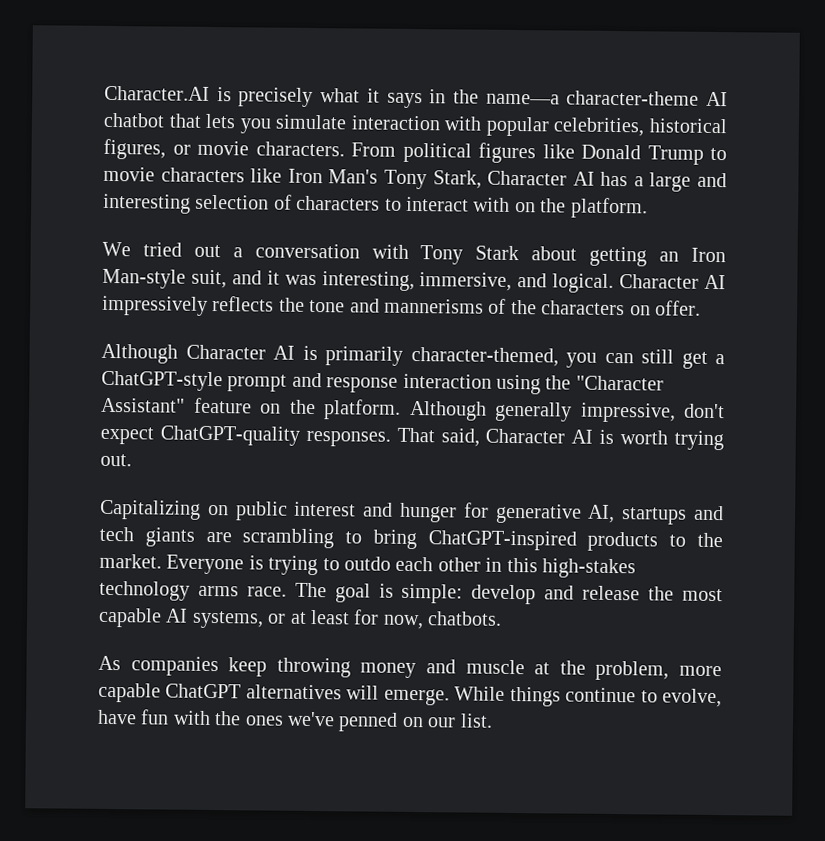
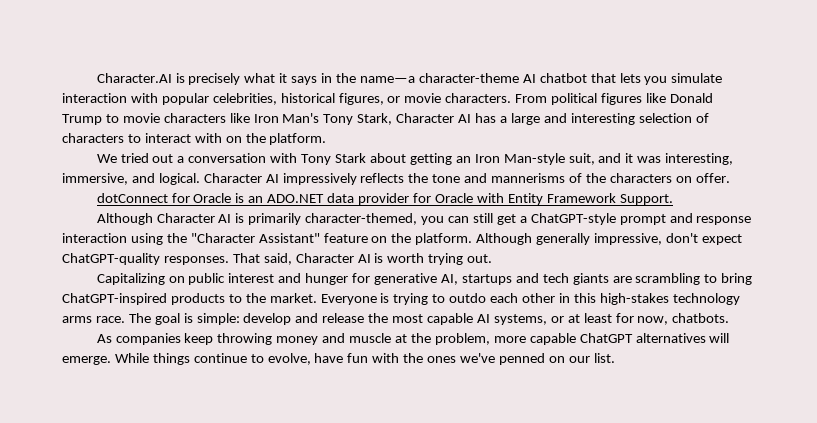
(701, 308) none -> [96,193,673,205] // dotConnect for Oracle is an ADO.NET data provider for Oracle with Entity Framework Support.

